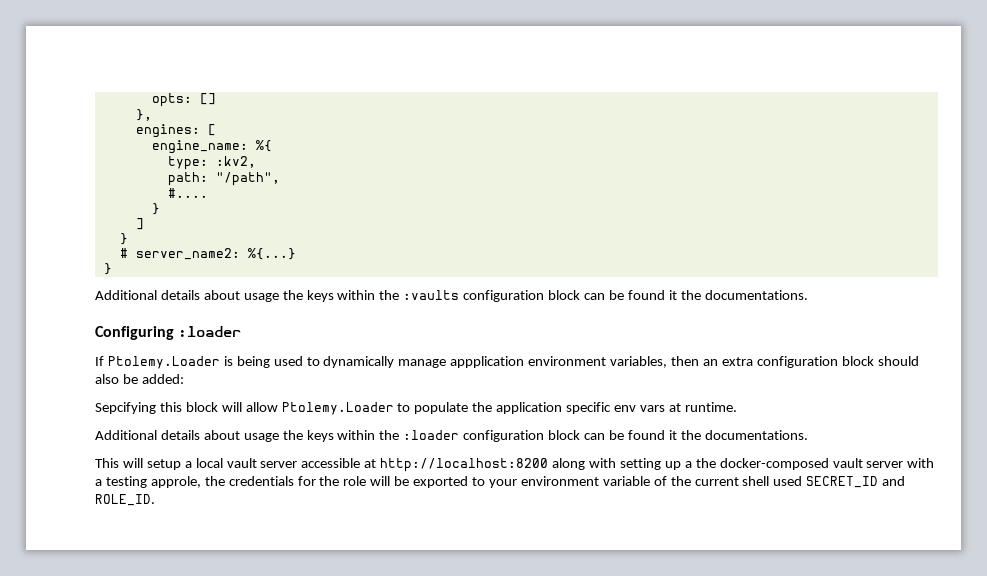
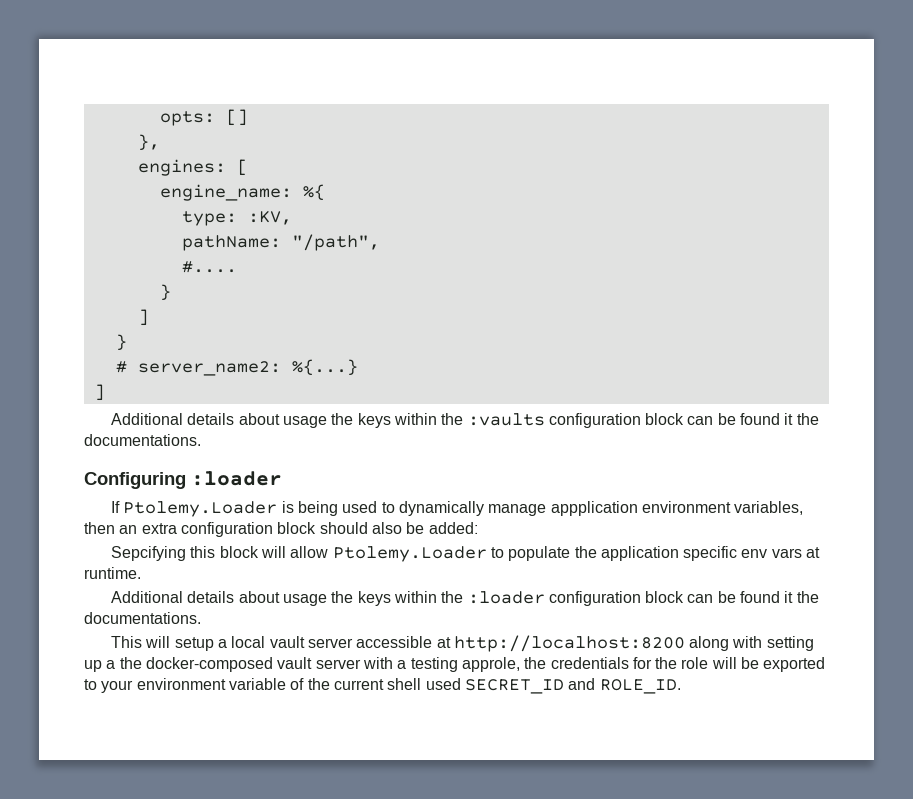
[215,156,256,168] [167,172,208,186] :kv2, // path: -> [247,211,292,225] [181,235,281,251] :KV, // pathName:
[103,263,112,275] } -> [93,384,105,401] ]

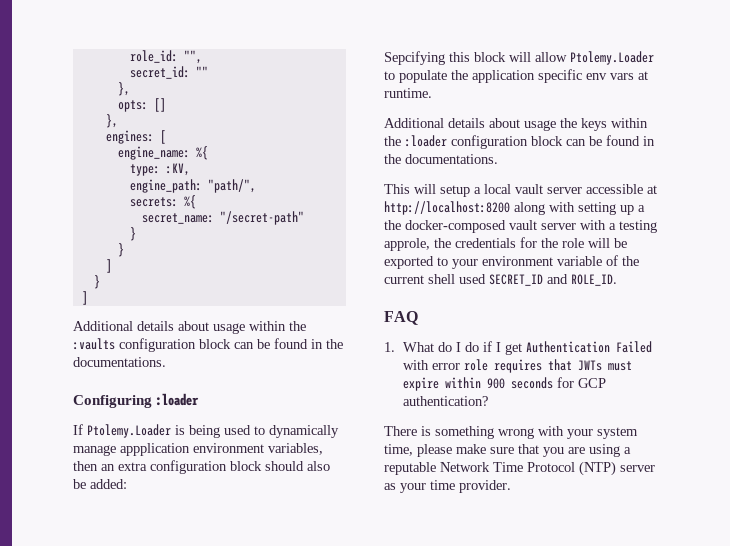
(159, 118) none -> [129,50,202,64] [129,66,208,79] [117,82,130,96] role_id: "", // secret_id: "" // }, //
[181,234,380,251] [181,261,237,273] pathName: "/path", // #.... -> [129,179,256,193] [129,195,196,209] [141,211,304,225] [129,227,136,241] engine_path: "path/", // secrets: %{ // secret_name: "/secret-path" // }
[115,359,358,376] // # server_name2: %{...} -> (100, 282) none
[331,413,391,428] the keys -> (245, 328) none
[784,413,794,425] it -> [311,339,323,349] in
[784,591,794,603] it -> [643,136,655,146] in
(681, 686) none -> [384,311,418,325] [384,341,652,355] [402,359,632,373] [402,377,606,391] [402,396,488,406] [384,426,638,439] [384,444,631,457] [384,461,655,476] [384,480,511,493] // FAQ // 1. What do I do if I get Authentication Failed with error role requires that JWTs must expire within 900 seconds for GCP authentication? // There is something wrong with your system time, please make sure that you are using a reputable Network Time Protocol (NTP) server as your time provider.

